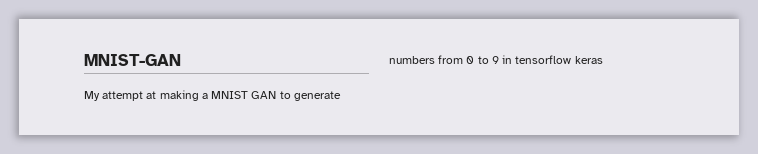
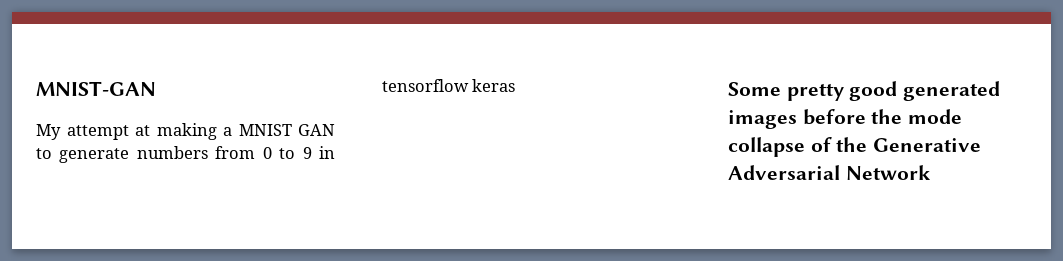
(603, 60) none -> [728,81,1001,101] [728,109,963,129] [728,137,982,157] [728,165,931,180] // Some pretty good generated images before the mode collapse of the Generative Adversarial Network

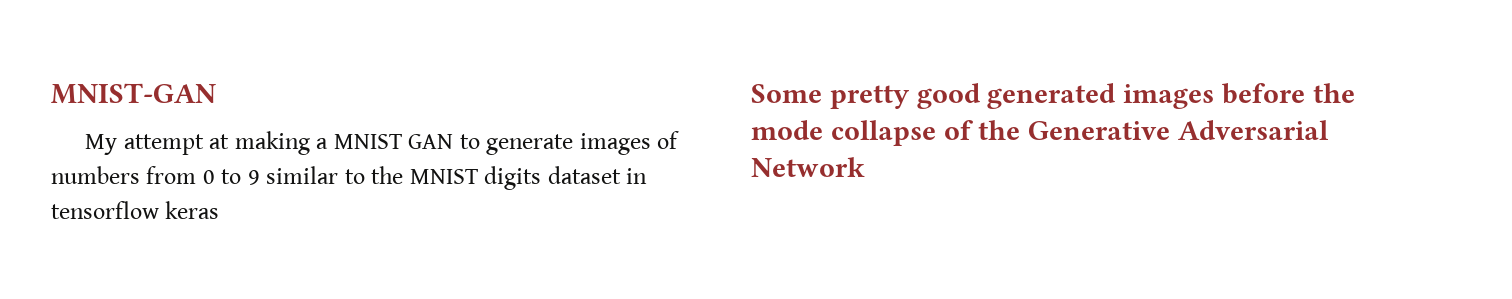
(130, 155) none -> [579,131,680,155] images of
(312, 153) none -> [266,166,621,190] similar to the MNIST digits dataset

